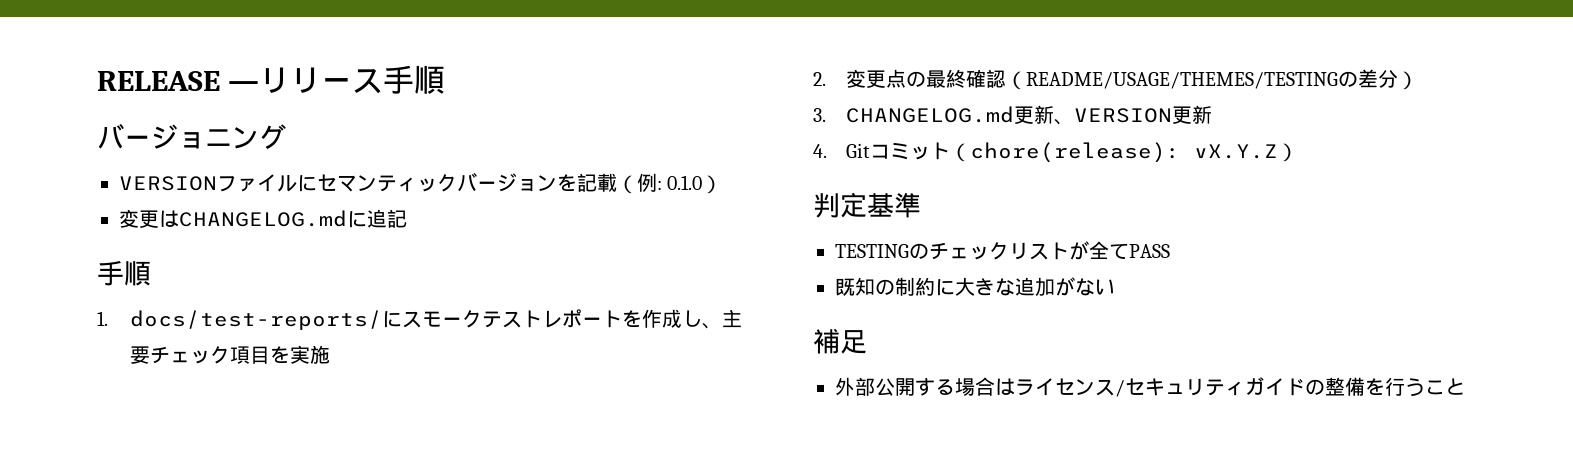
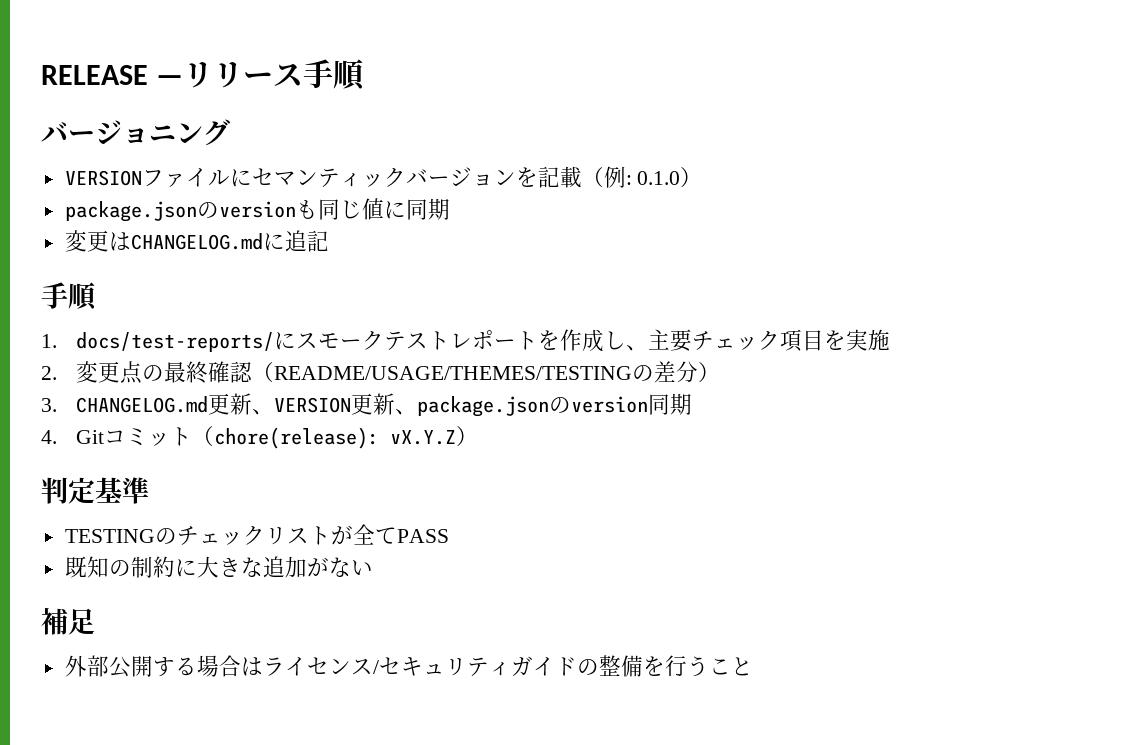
(723, 184) none -> [64,198,450,222] // package.jsonのversionも同じ値に同期
(1212, 114) none -> [394,393,692,417] 、package.jsonのversion同期

